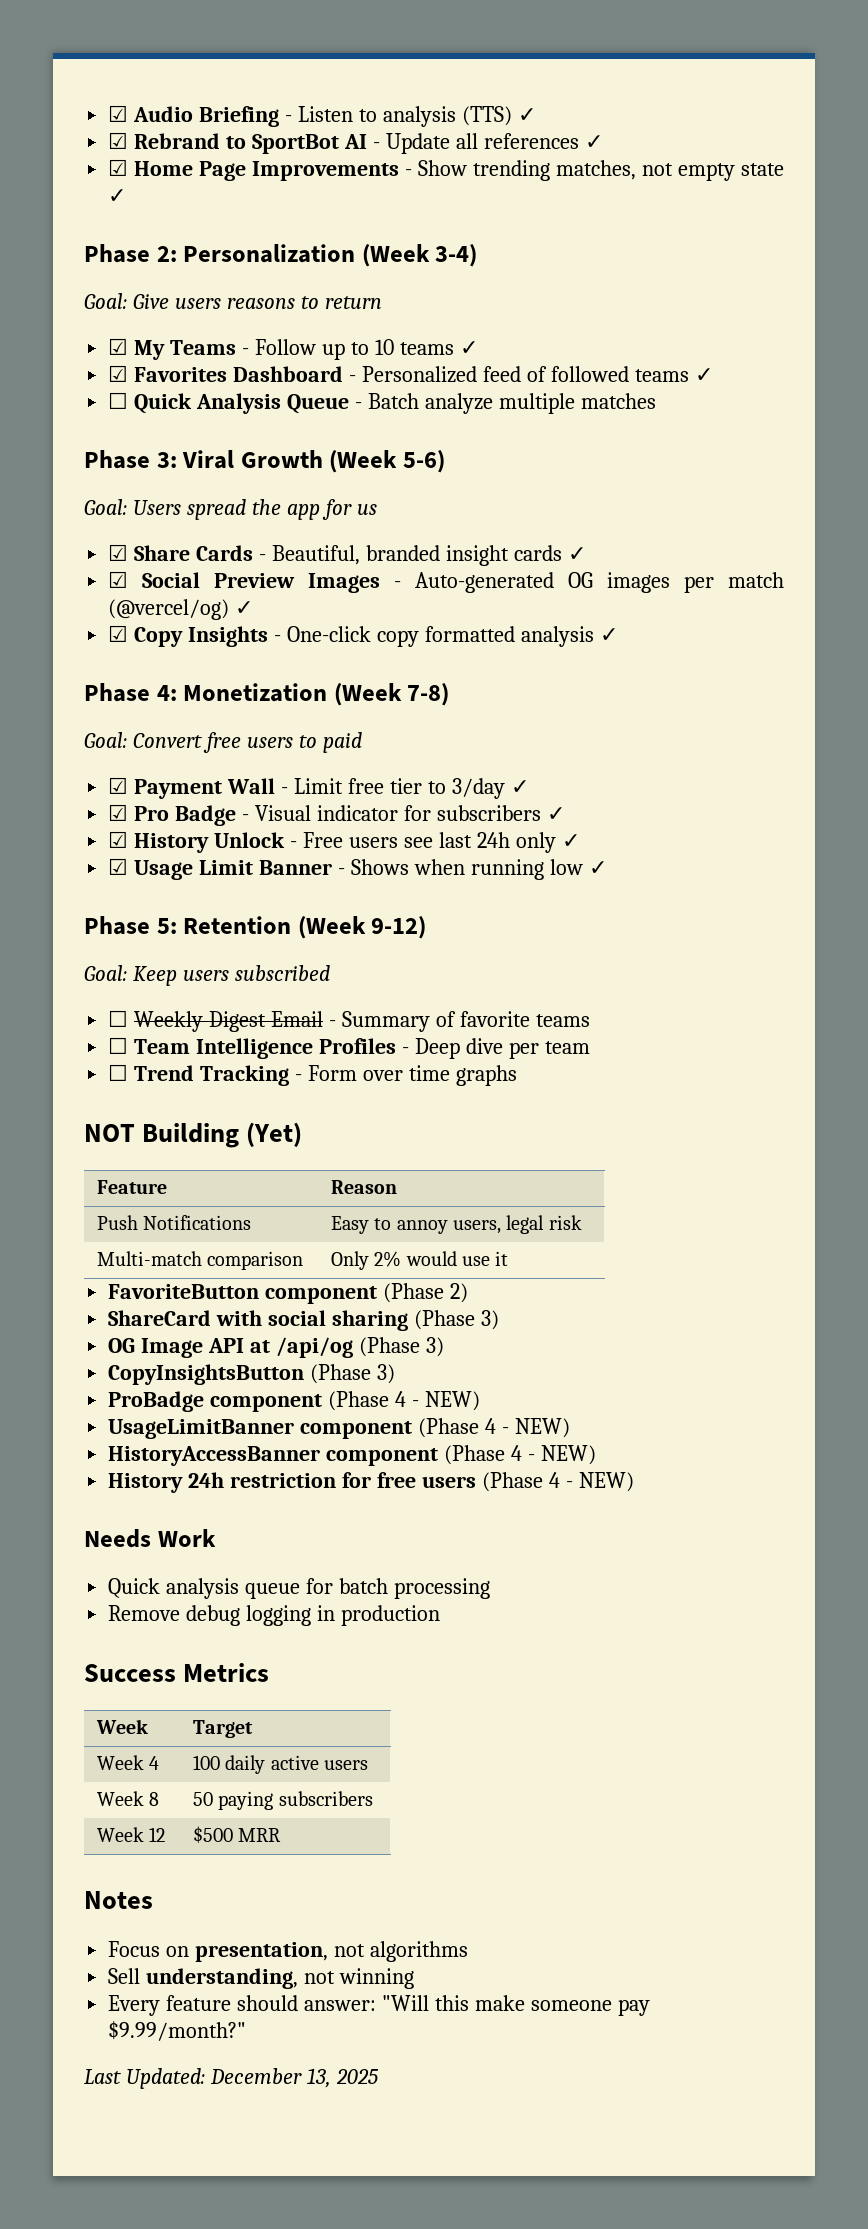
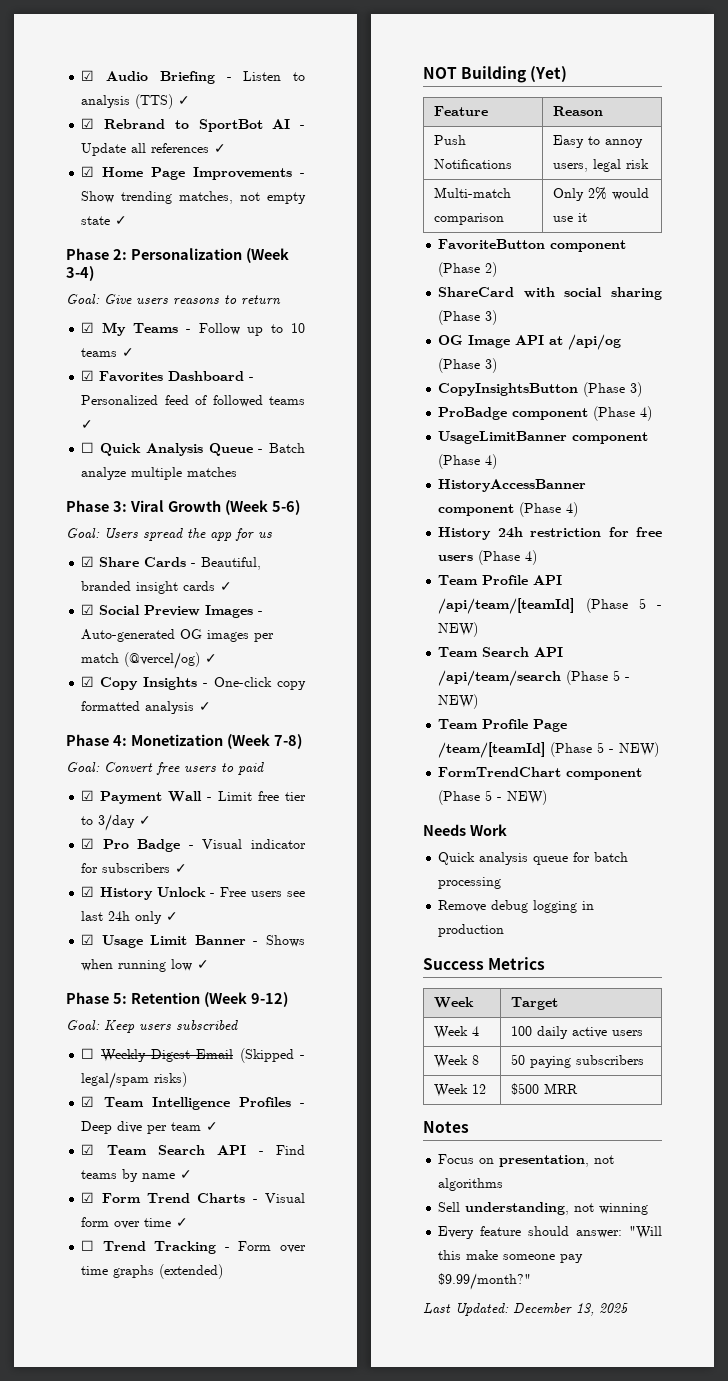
[328,1011,590,1032] [108,1037,129,1054] - Summary of favorite teams // ☐ -> [239,1048,305,1063] [81,1072,188,1089] [81,1096,95,1107] (Skipped - legal/spam risks) // ☑
(590, 1047) none -> [206,1122,219,1131] [81,1144,305,1155] [81,1169,193,1182] [81,1192,305,1203] [81,1217,189,1229] ✓ // ☑ Team Search API - Find teams by name ✓ // ☑ Form Trend Charts - Visual form over time ✓
(517, 1075) none -> [159,1264,224,1279] (extended)
[395,1391,480,1411] 4 - NEW) -> [640,406,653,421] 4)
[485,1418,570,1438] 4 - NEW) -> [485,454,498,469] 4)
[511,1445,596,1465] 4 - NEW) -> [566,502,579,517] 4)
[548,1472,560,1488] 4 -> [525,550,538,565] [438,575,563,585] [438,598,662,614] [438,622,479,637] [438,647,564,657] [438,670,631,686] [438,694,479,709] [438,719,568,732] [438,742,660,758] [438,767,643,780] [438,790,493,805] 4) // Team Profile API /api/team/[teamId] (Phase 5 - NEW) // Team Search API /api/team/search (Phase 5 - NEW) // Team Profile Page /team/[teamId] (Phase 5 - NEW) // FormTrendChart component (Phase 5

